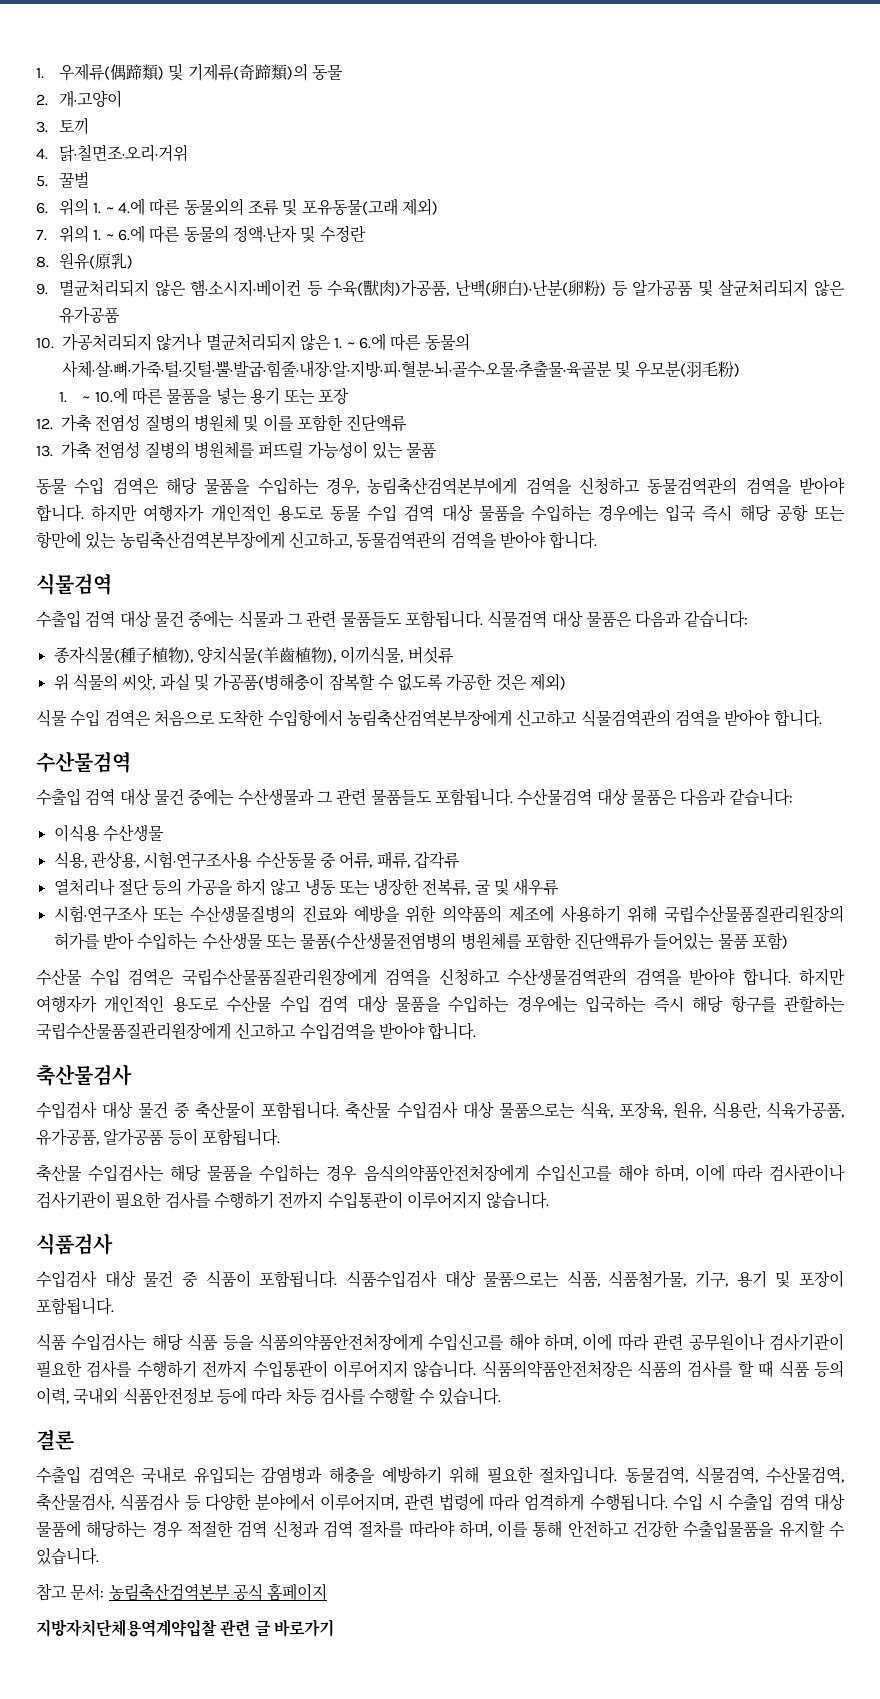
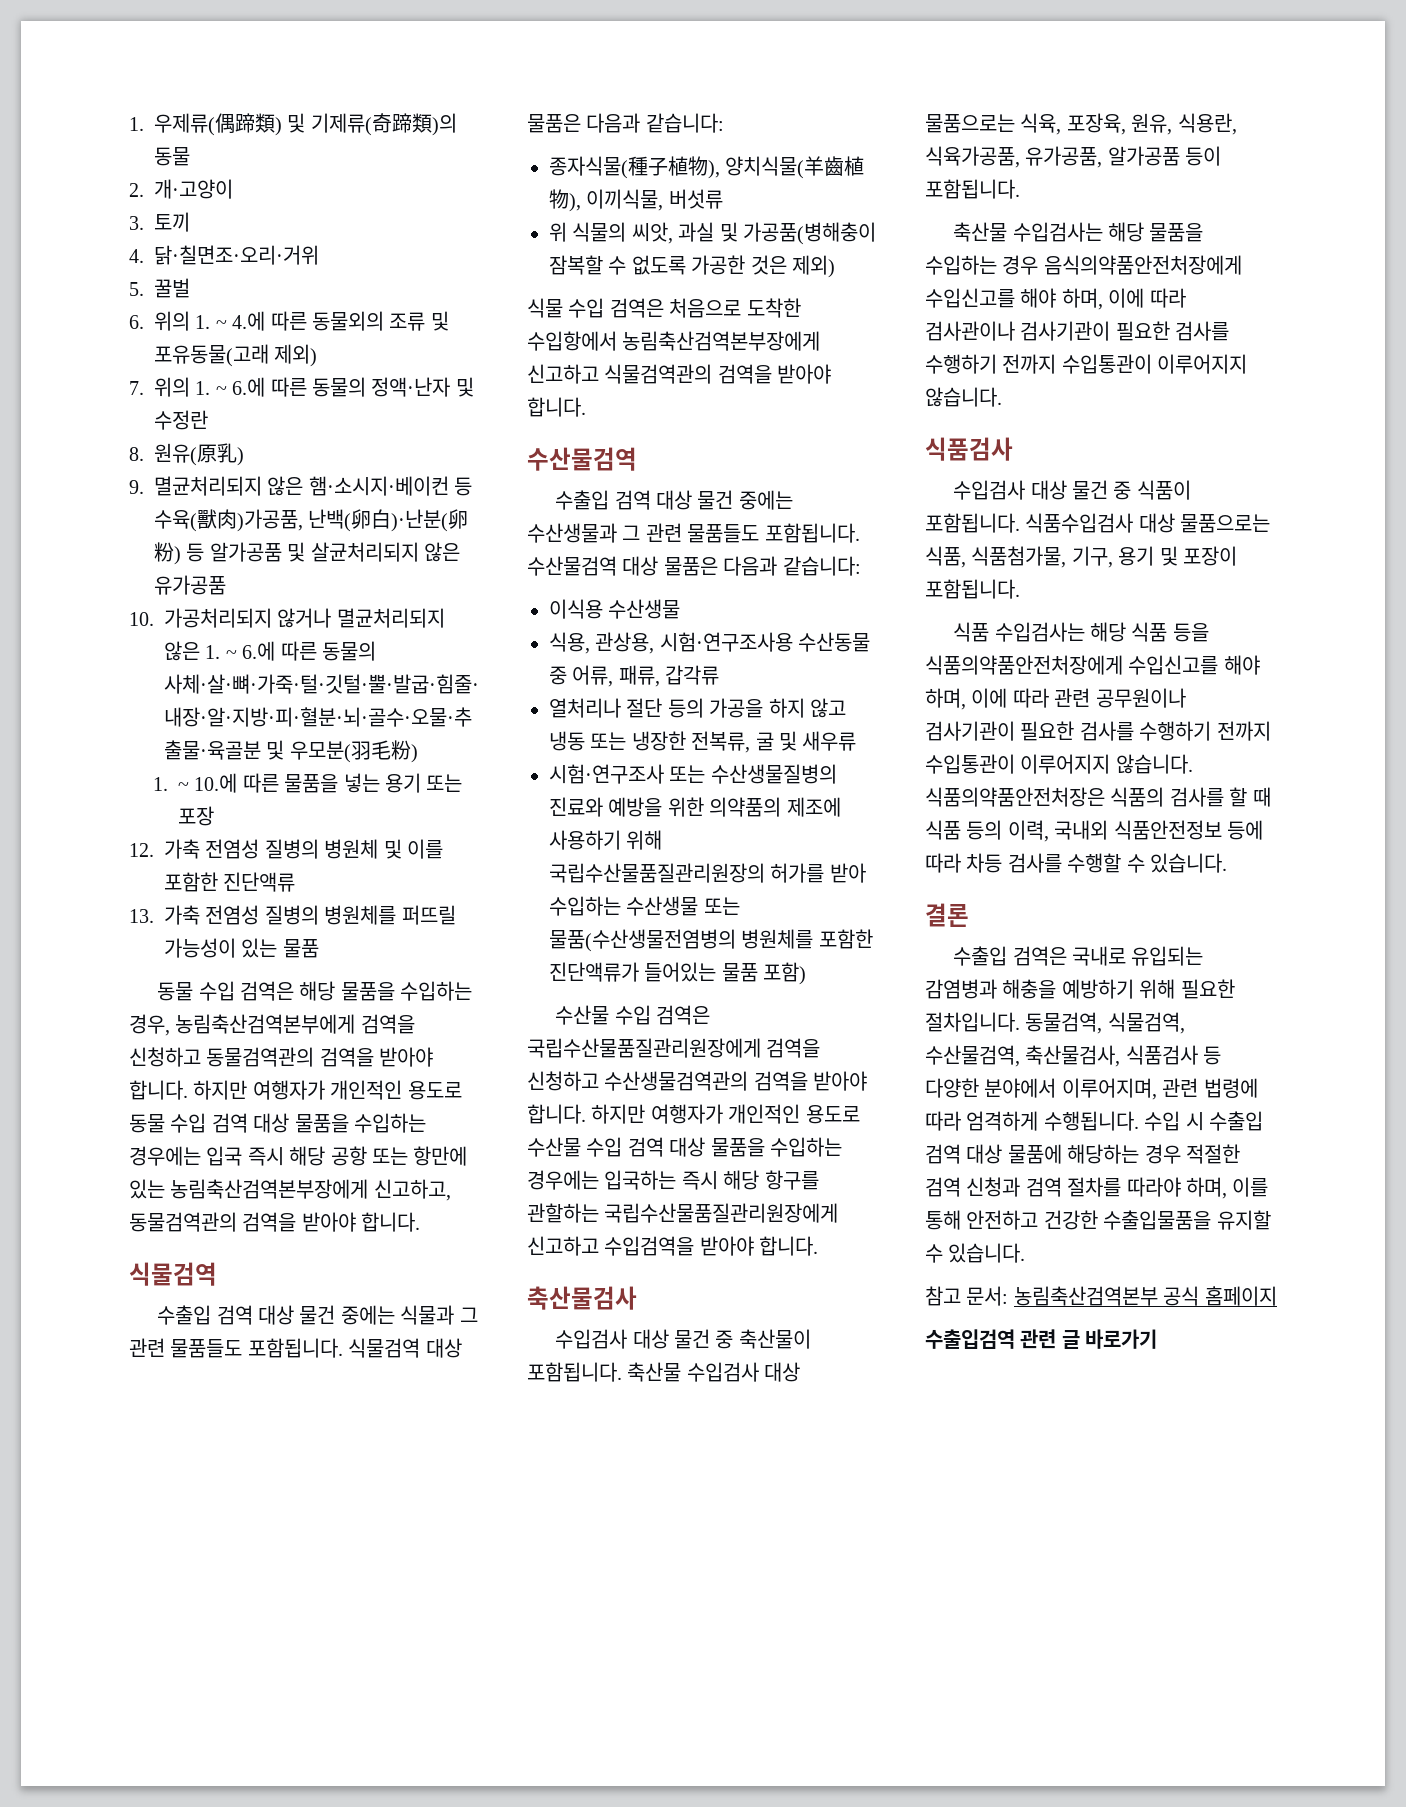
[36,1619,217,1637] 지방자치단체용역계약입찰 -> [925,1329,1015,1349] 수출입검역

